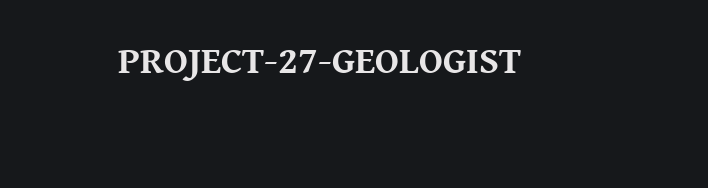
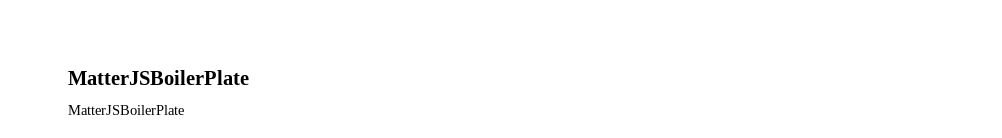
[118,49,521,81] PROJECT-27-GEOLOGIST -> [68,70,249,85] [68,105,184,115] MatterJSBoilerPlate // MatterJSBoilerPlate

